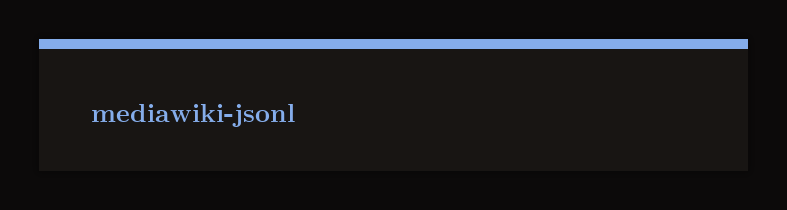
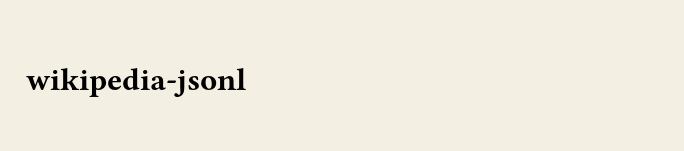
[91,104,295,127] mediawiki-jsonl -> [26,68,246,97] wikipedia-jsonl

